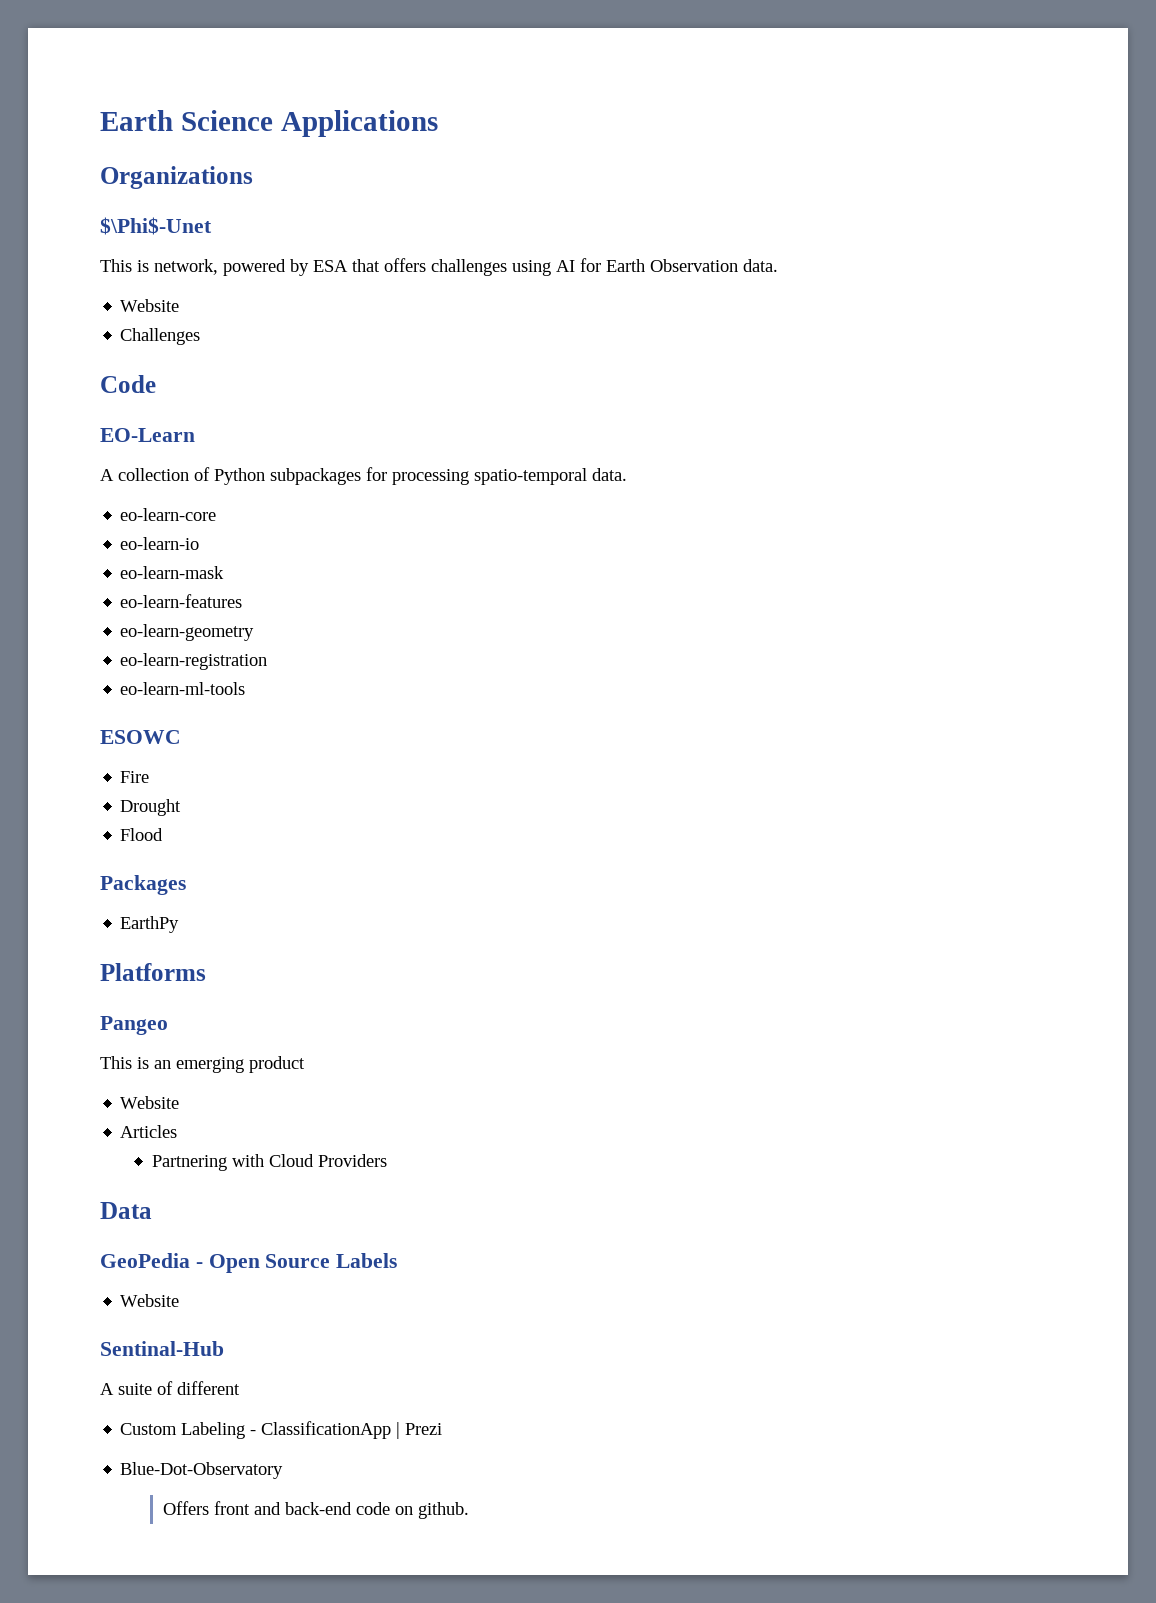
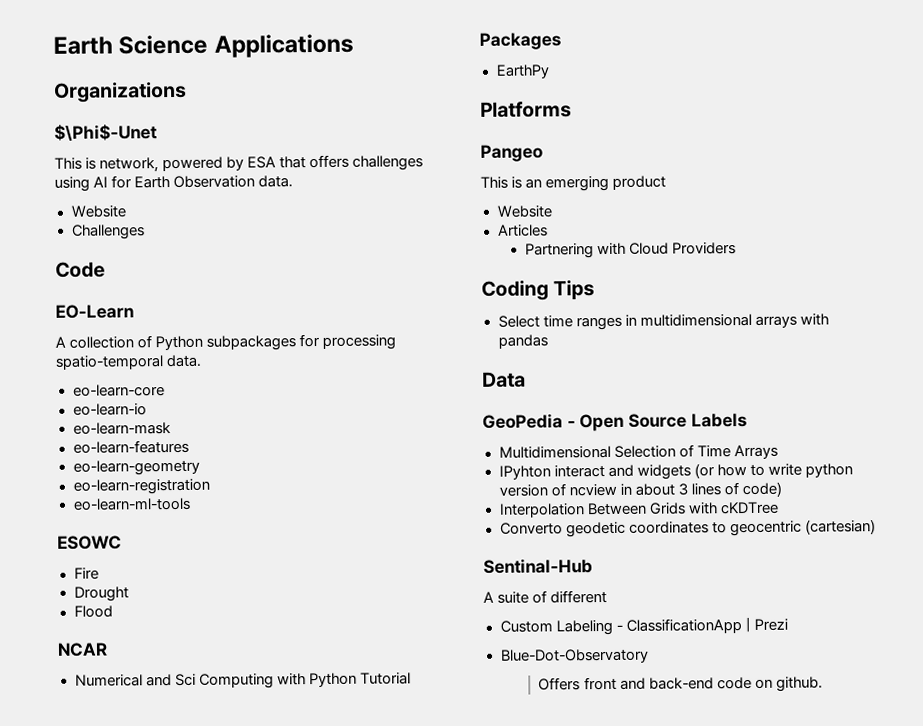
(164, 834) none -> [57,642,108,657] [74,672,411,689] // NCAR // Numerical and Sci Computing with Python Tutorial
(388, 1160) none -> [481,280,596,301] [497,313,829,331] [497,334,548,349] // Coding Tips // Select time ranges in multidimensional arrays with pandas
[120,1294,180,1307] Website -> [498,444,778,460] [498,463,853,480] [498,481,782,498] [498,501,779,518] [499,519,876,538] Multidimensional Selection of Time Arrays // IPyhton interact and widgets (or how to write python version of ncview in about 3 lines of code) // Interpolation Between Grids with cKDTree // Converto geodetic coordinates to geocentric (cartesian)

